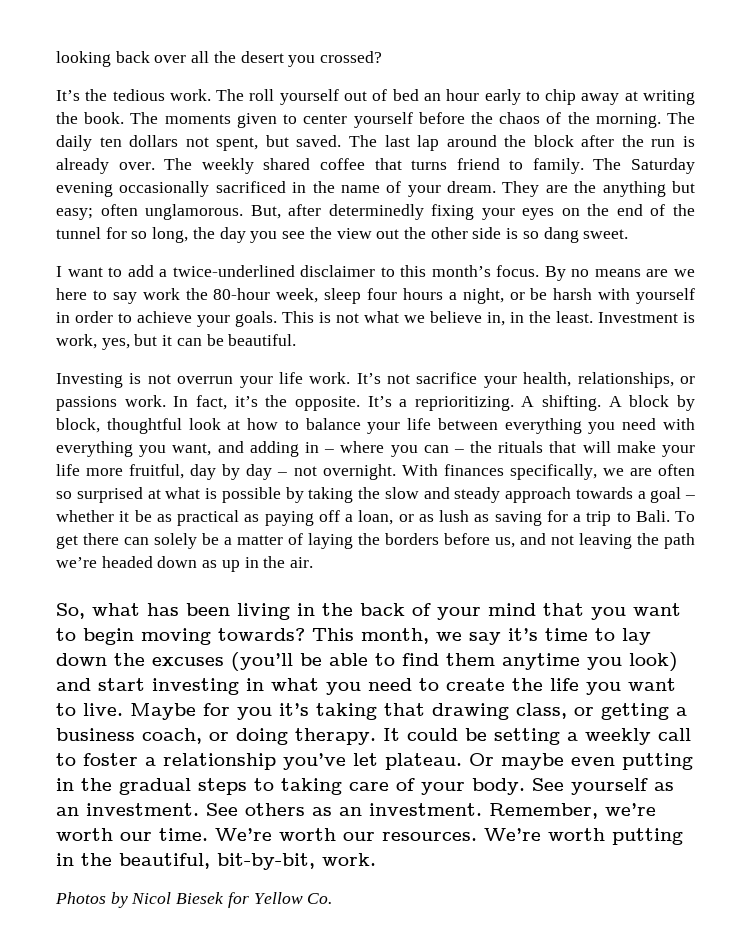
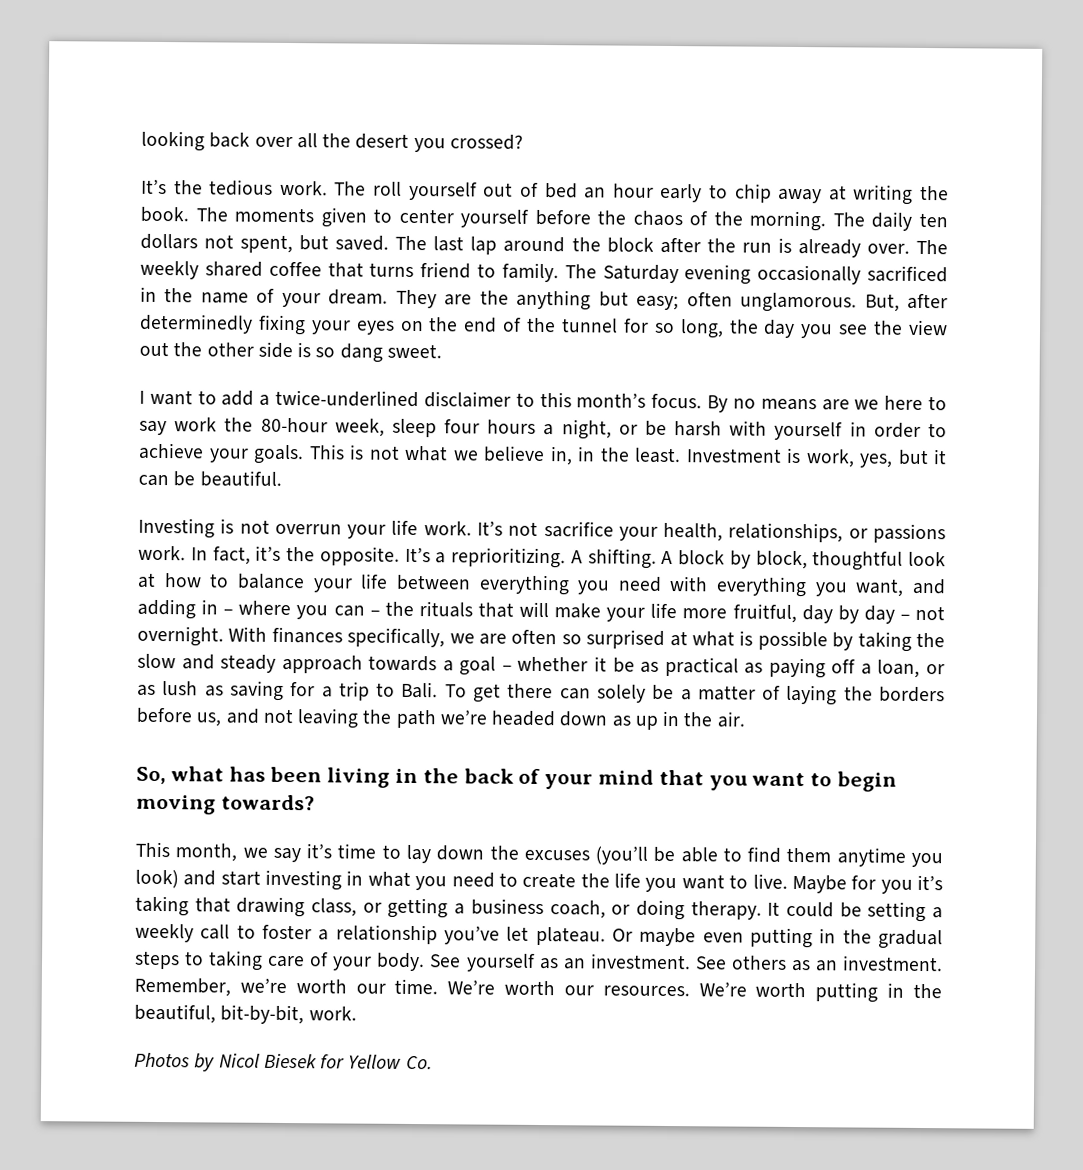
(305, 634) none -> (315, 802) //

